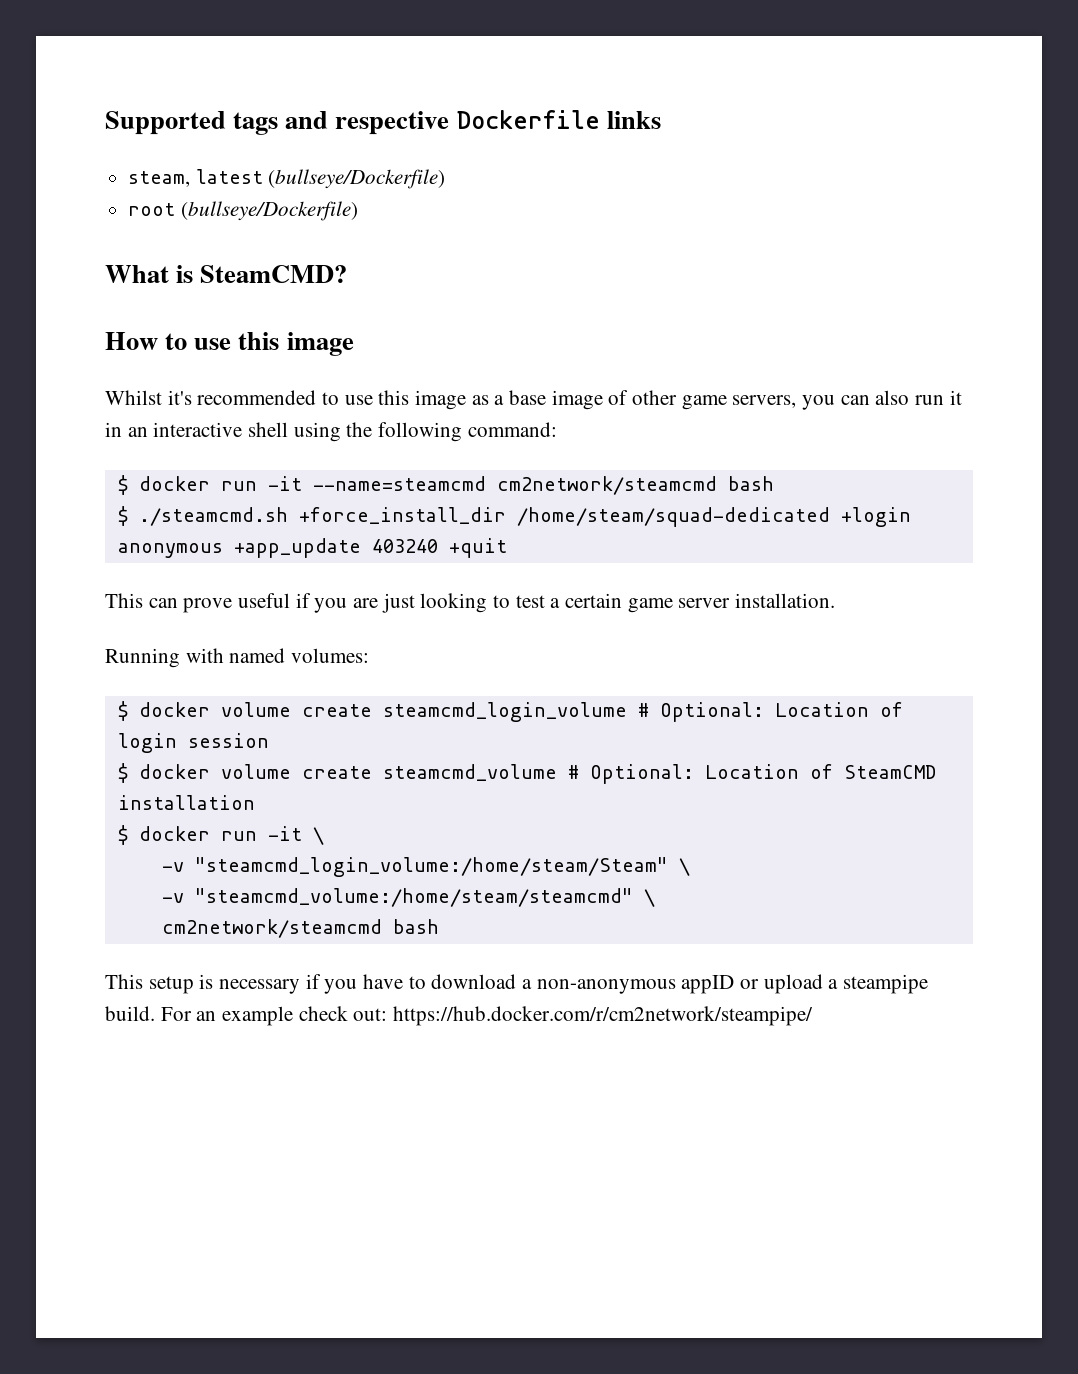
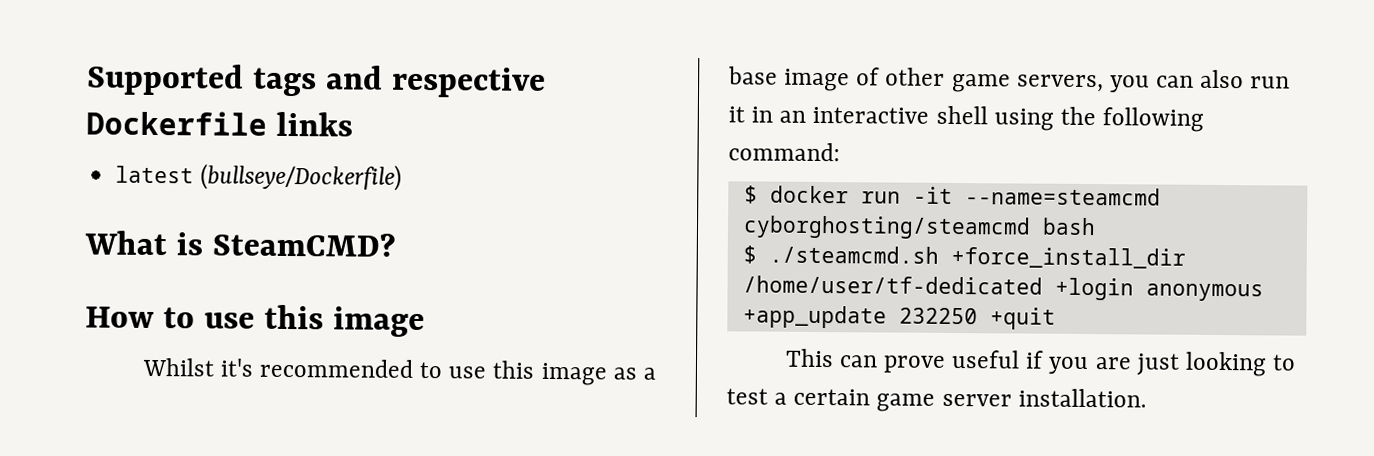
[128,171,191,187] steam, -> (353, 124) none
[128,201,358,221] // root (bullseye/Dockerfile) -> (403, 177) none
[496,476,717,495] cm2network/steamcmd -> [742,215,1031,240] cyborghosting/steamcmd
[516,507,830,527] /home/steam/squad-dedicated -> [742,275,1043,295] /home/user/tf-dedicated
[371,539,438,553] 403240 -> [898,307,978,325] 232250
[105,648,370,668] [117,701,903,722] [117,733,269,753] [117,763,936,784] [117,795,255,810] [117,825,324,845] [161,857,690,877] [161,888,655,907] [161,919,439,938] [105,974,929,994] [105,1006,814,1026] // Running with named volumes: // $ docker volume create steamcmd_login_volume # Optional: Location of login session // $ docker volume create steamcmd_volume # Optional: Location of SteamCMD installation // $ docker run -it \ // -v "steamcmd_login_volume:/home/steam/Steam" \ // -v "steamcmd_volume:/home/steam/steamcmd" \ // cm2network/steamcmd bash // This setup is necessary if you have to download a non-anonymous appID or upload a steampipe build. For an example check out: https://hub.docker.com/r/cm2network/steampipe/ -> (1147, 398) none

